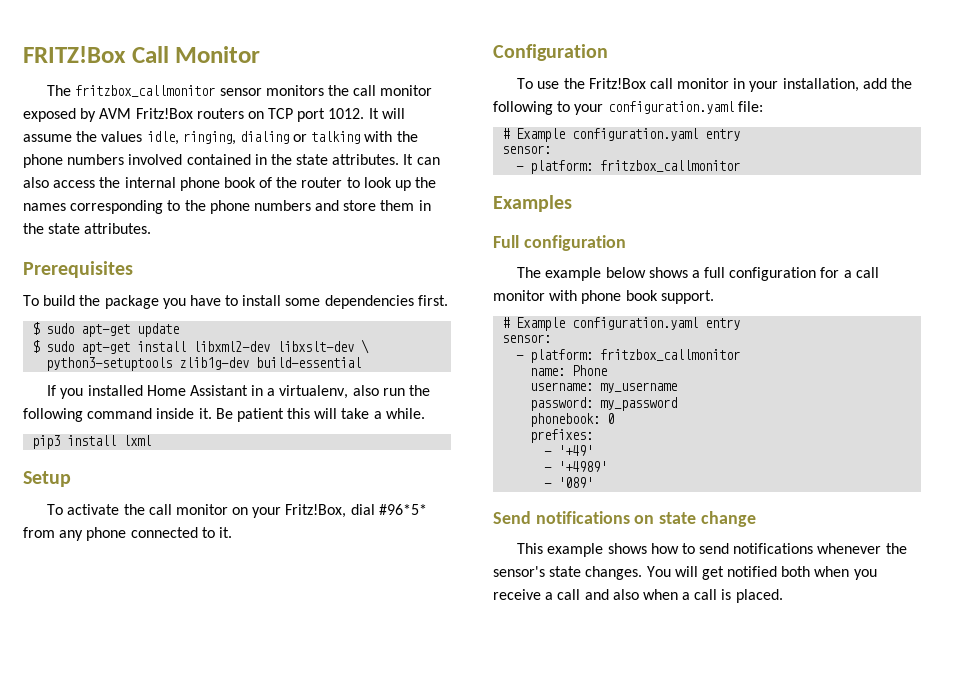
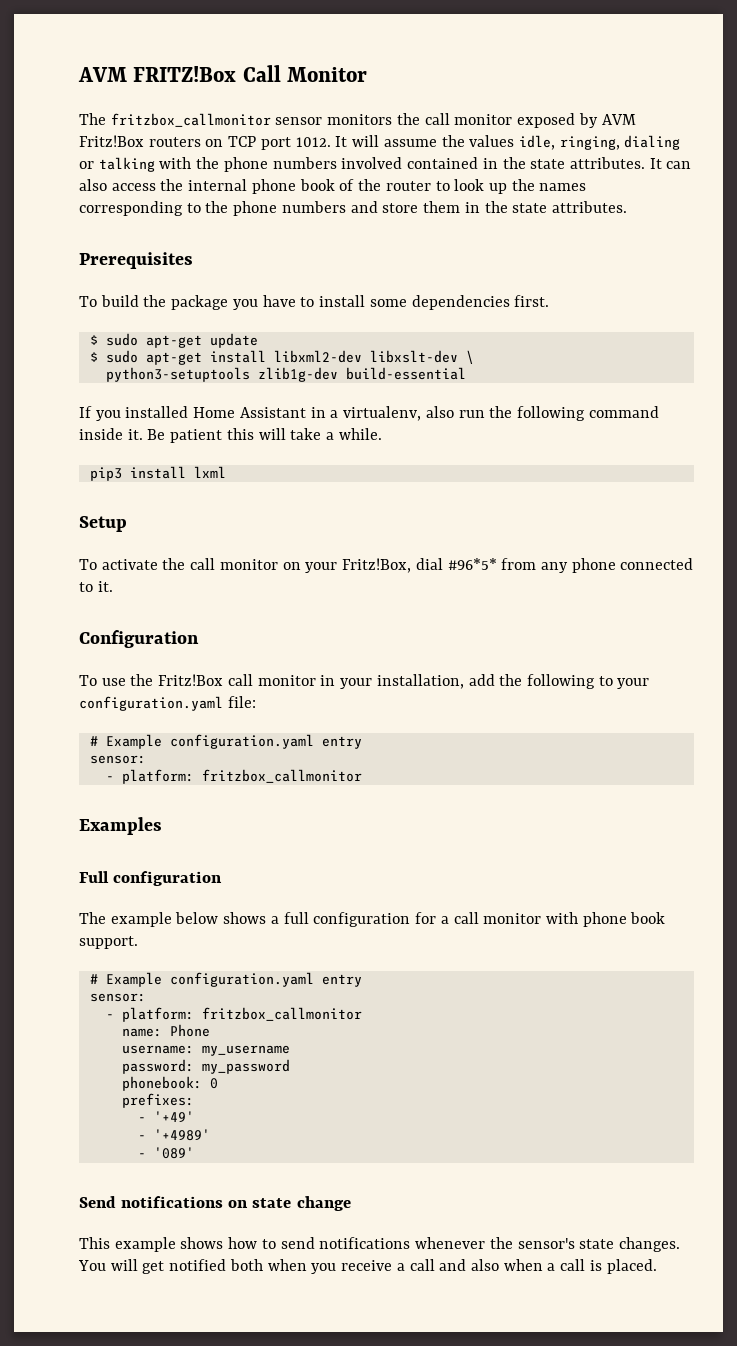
(23, 54) none -> [78,67,127,82] AVM

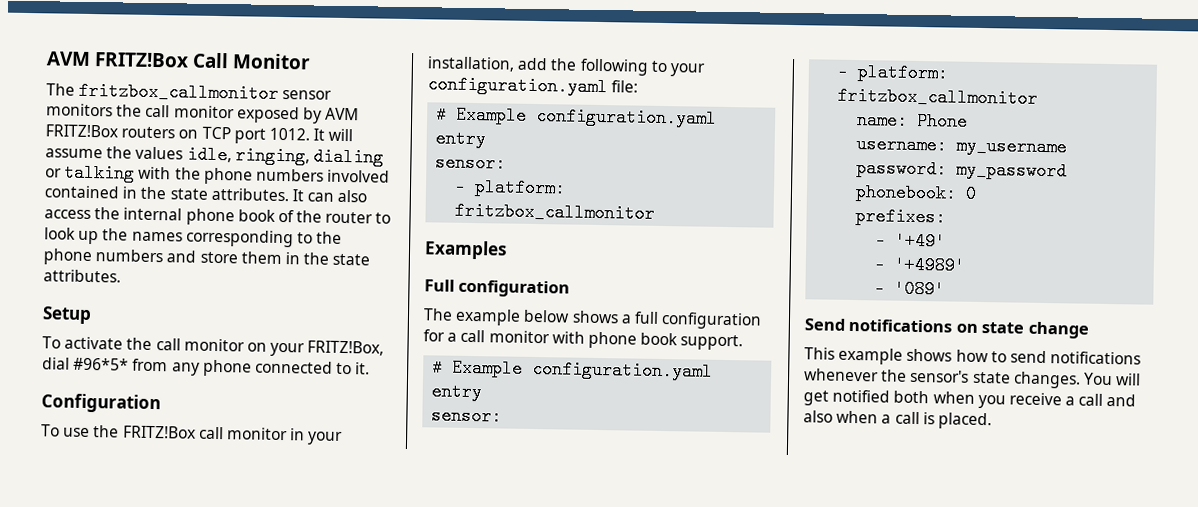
[79,135,144,147] Fritz!Box -> [45,124,118,138] FRITZ!Box
[79,252,193,269] [79,295,550,310] [89,333,258,348] [89,350,474,365] [105,367,466,382] [79,406,659,421] [79,428,382,443] [89,466,226,481] // Prerequisites // To build the package you have to install some dependencies first. // $ sudo apt-get update // $ sudo apt-get install libxml2-dev libxslt-dev \ // python3-setuptools zlib1g-dev build-essential // If you installed Home Assistant in a virtualenv, also run the following command inside it. Be patient this will take a while. // pip3 install lxml -> (121, 276) none
[342,558,412,573] Fritz!Box, -> [307,340,385,356] FRITZ!Box,
[158,674,224,686] Fritz!Box -> [122,425,196,439] FRITZ!Box

